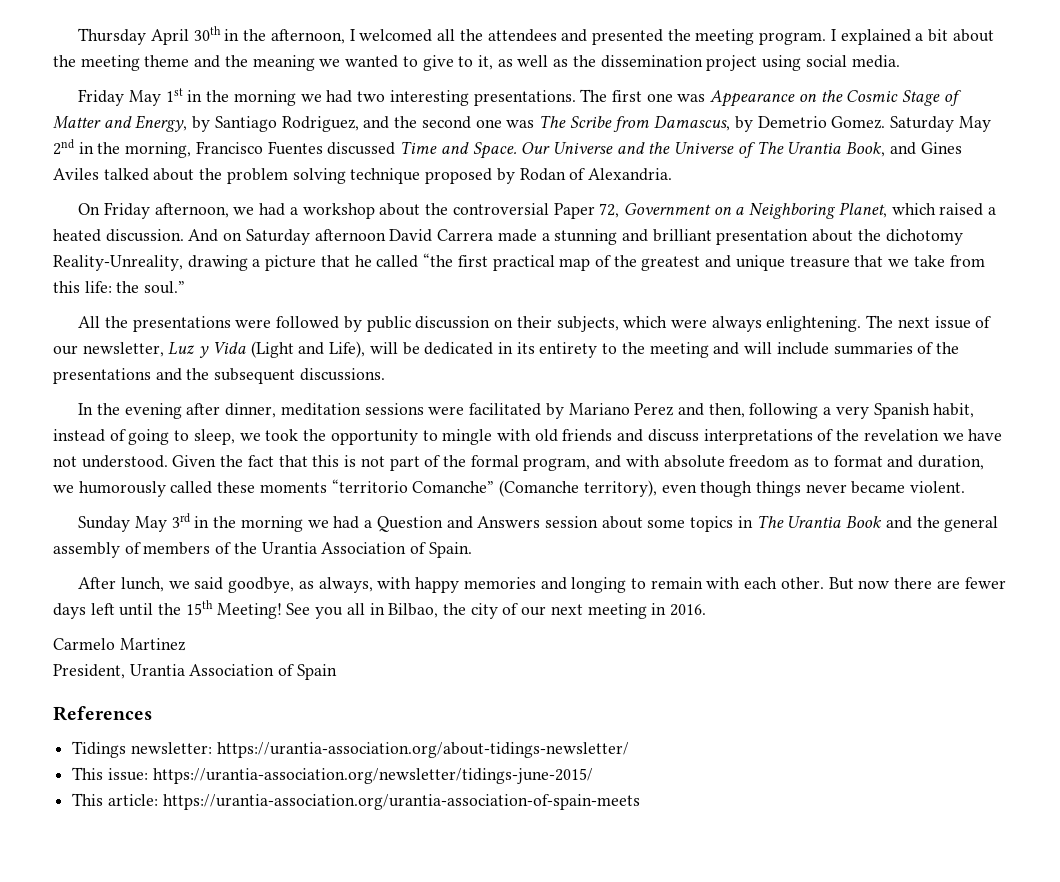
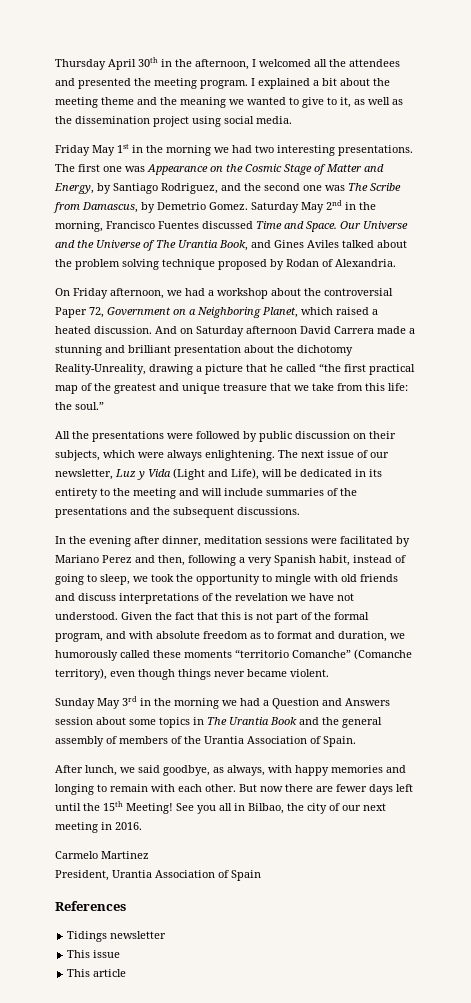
[130,742,629,758] [72,767,593,784] [72,793,640,810] newsletter: https://urantia-association.org/about-tidings-newsletter/ // This issue: https://urantia-association.org/newsletter/tidings-june-2015/ // This article: https://urantia-association.org/urantia-association-of-spain-meets -> [110,931,167,939] [67,950,121,958] [67,969,127,977] newsletter // This issue // This article

